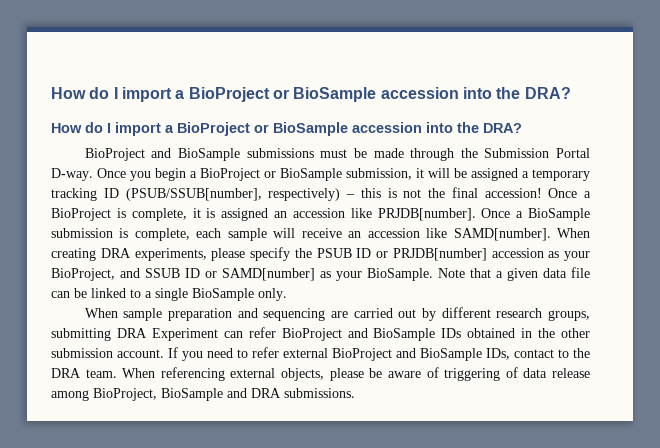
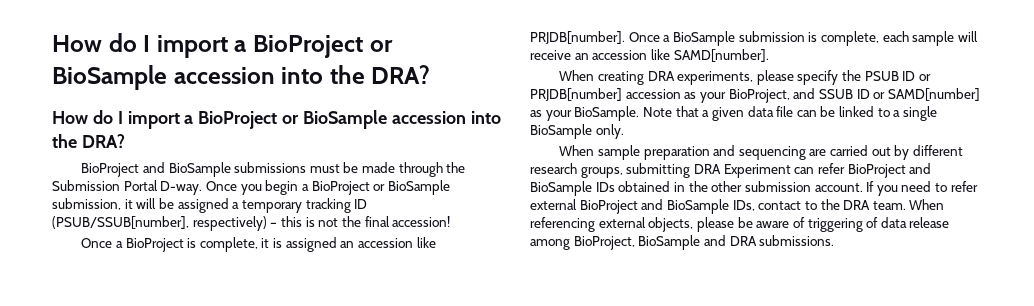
(542, 193) none -> (451, 221) //
(551, 234) none -> (769, 55) //

